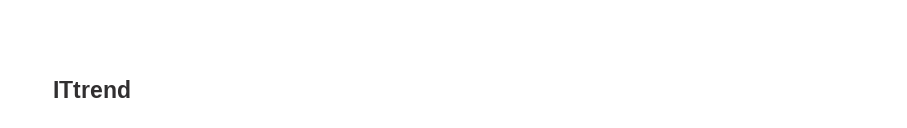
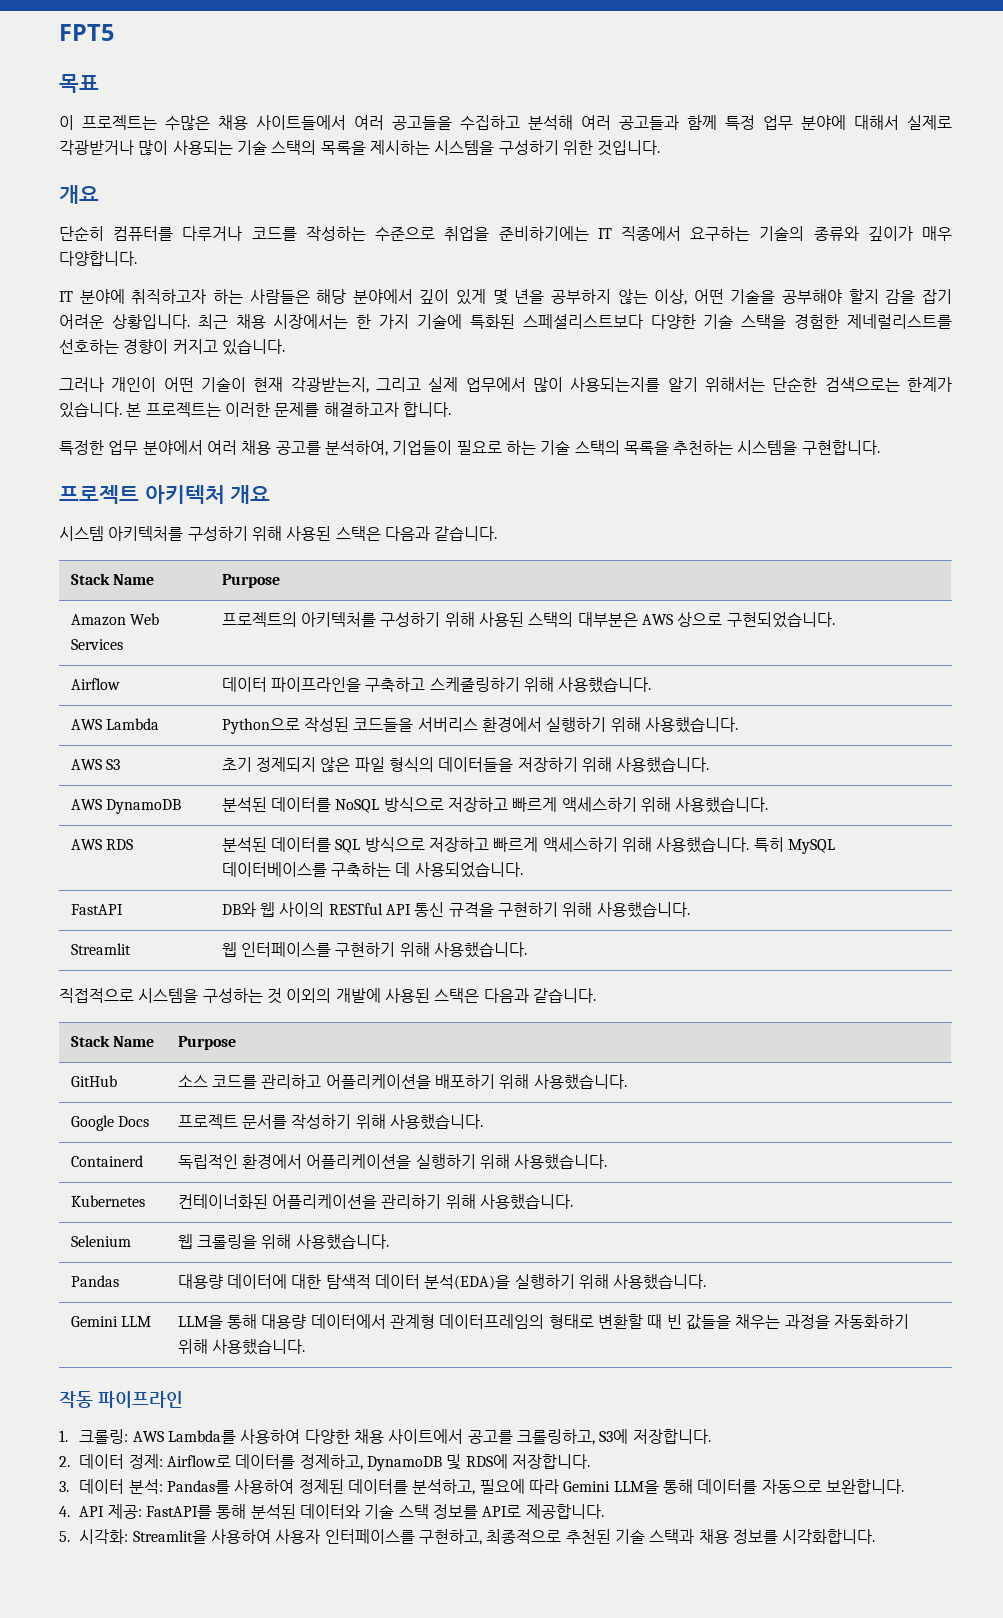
[53,80,131,98] ITtrend -> [59,24,114,41] [59,74,99,93] [59,115,952,130] [59,140,661,156] [59,185,99,204] [59,226,953,241] [59,251,137,266] [59,289,953,305] [59,314,952,329] [59,339,285,355] [59,377,953,393] [59,402,451,418] [59,440,880,456] [59,485,271,504] [59,526,498,541] [70,573,155,585] [221,574,280,588] [70,613,160,626] [70,639,123,650] [221,612,835,628] [70,678,120,690] [221,677,652,693] [70,718,160,730] [221,717,739,734] [70,759,121,770] [221,757,710,773] [70,799,182,814] [221,797,769,813] [70,839,134,850] [221,837,835,854] [221,862,523,878] [70,904,123,915] [221,902,690,918] [70,943,131,955] [221,942,528,958] [59,988,596,1004] [70,1035,155,1047] [177,1036,236,1050] [70,1075,117,1087] [177,1074,627,1090] [70,1115,150,1131] [177,1114,484,1130] [70,1155,143,1167] [177,1154,608,1170] [70,1195,145,1207] [177,1194,574,1210] [70,1235,131,1247] [177,1234,389,1250] [70,1275,119,1287] [177,1274,707,1290] [70,1316,152,1327] [177,1314,909,1330] [177,1339,306,1355] [59,1391,183,1408] [59,1429,711,1445] [59,1454,590,1471] [59,1479,904,1495] [59,1504,604,1519] [59,1529,876,1545] FPT5 // 목표 // 이 프로젝트는 수많은 채용 사이트들에서 여러 공고들을 수집하고 분석해 여러 공고들과 함께 특정 업무 분야에 대해서 실제로 각광받거나 많이 사용되는 기술 스택의 목록을 제시하는 시스템을 구성하기 위한 것입니다. // 개요 // 단순히 컴퓨터를 다루거나 코드를 작성하는 수준으로 취업을 준비하기에는 IT 직종에서 요구하는 기술의 종류와 깊이가 매우 다양합니다. // IT 분야에 취직하고자 하는 사람들은 해당 분야에서 깊이 있게 몇 년을 공부하지 않는 이상, 어떤 기술을 공부해야 할지 감을 잡기 어려운 상황입니다. 최근 채용 시장에서는 한 가지 기술에 특화된 스페셜리스트보다 다양한 기술 스택을 경험한 제네럴리스트를 선호하는 경향이 커지고 있습니다. // 그러나 개인이 어떤 기술이 현재 각광받는지, 그리고 실제 업무에서 많이 사용되는지를 알기 위해서는 단순한 검색으로는 한계가 있습니다. 본 프로젝트는 이러한 문제를 해결하고자 합니다. // 특정한 업무 분야에서 여러 채용 공고를 분석하여, 기업들이 필요로 하는 기술 스택의 목록을 추천하는 시스템을 구현합니다. // 프로젝트 아키텍처 개요 // 시스템 아키텍처를 구성하기 위해 사용된 스택은 다음과 같습니다. // Stack Name | Purpose // Amazon Web Services | 프로젝트의 아키텍처를 구성하기 위해 사용된 스택의 대부분은 AWS 상으로 구현되었습니다. // Airflow | 데이터 파이프라인을 구축하고 스케줄링하기 위해 사용했습니다. // AWS Lambda | Python으로 작성된 코드들을 서버리스 환경에서 실행하기 위해 사용했습니다. // AWS S3 | 초기 정제되지 않은 파일 형식의 데이터들을 저장하기 위해 사용했습니다. // AWS DynamoDB | 분석된 데이터를 NoSQL 방식으로 저장하고 빠르게 액세스하기 위해 사용했습니다. // AWS RDS | 분석된 데이터를 SQL 방식으로 저장하고 빠르게 액세스하기 위해 사용했습니다. 특히 MySQL 데이터베이스를 구축하는 데 사용되었습니다. // FastAPI | DB와 웹 사이의 RESTful API 통신 규격을 구현하기 위해 사용했습니다. // Streamlit | 웹 인터페이스를 구현하기 위해 사용했습니다. // 직접적으로 시스템을 구성하는 것 이외의 개발에 사용된 스택은 다음과 같습니다. // Stack Name | Purpose // GitHub | 소스 코드를 관리하고 어플리케이션을 배포하기 위해 사용했습니다. // Google Docs | 프로젝트 문서를 작성하기 위해 사용했습니다. // Containerd | 독립적인 환경에서 어플리케이션을 실행하기 위해 사용했습니다. // Kubernetes | 컨테이너화된 어플리케이션을 관리하기 위해 사용했습니다. // Selenium | 웹 크롤링을 위해 사용했습니다. // Pandas | 대용량 데이터에 대한 탐색적 데이터 분석(EDA)을 실행하기 위해 사용했습니다. // Gemini LLM | LLM을 통해 대용량 데이터에서 관계형 데이터프레임의 형태로 변환할 때 빈 값들을 채우는 과정을 자동화하기 위해 사용했습니다. // 작동 파이프라인 // 1. 크롤링: AWS Lambda를 사용하여 다양한 채용 사이트에서 공고를 크롤링하고, S3에 저장합니다. // 2. 데이터 정제: Airflow로 데이터를 정제하고, DynamoDB 및 RDS에 저장합니다. // 3. 데이터 분석: Pandas를 사용하여 정제된 데이터를 분석하고, 필요에 따라 Gemini LLM을 통해 데이터를 자동으로 보완합니다. // 4. API 제공: FastAPI를 통해 분석된 데이터와 기술 스택 정보를 API로 제공합니다. // 5. 시각화: Streamlit을 사용하여 사용자 인터페이스를 구현하고, 최종적으로 추천된 기술 스택과 채용 정보를 시각화합니다.

